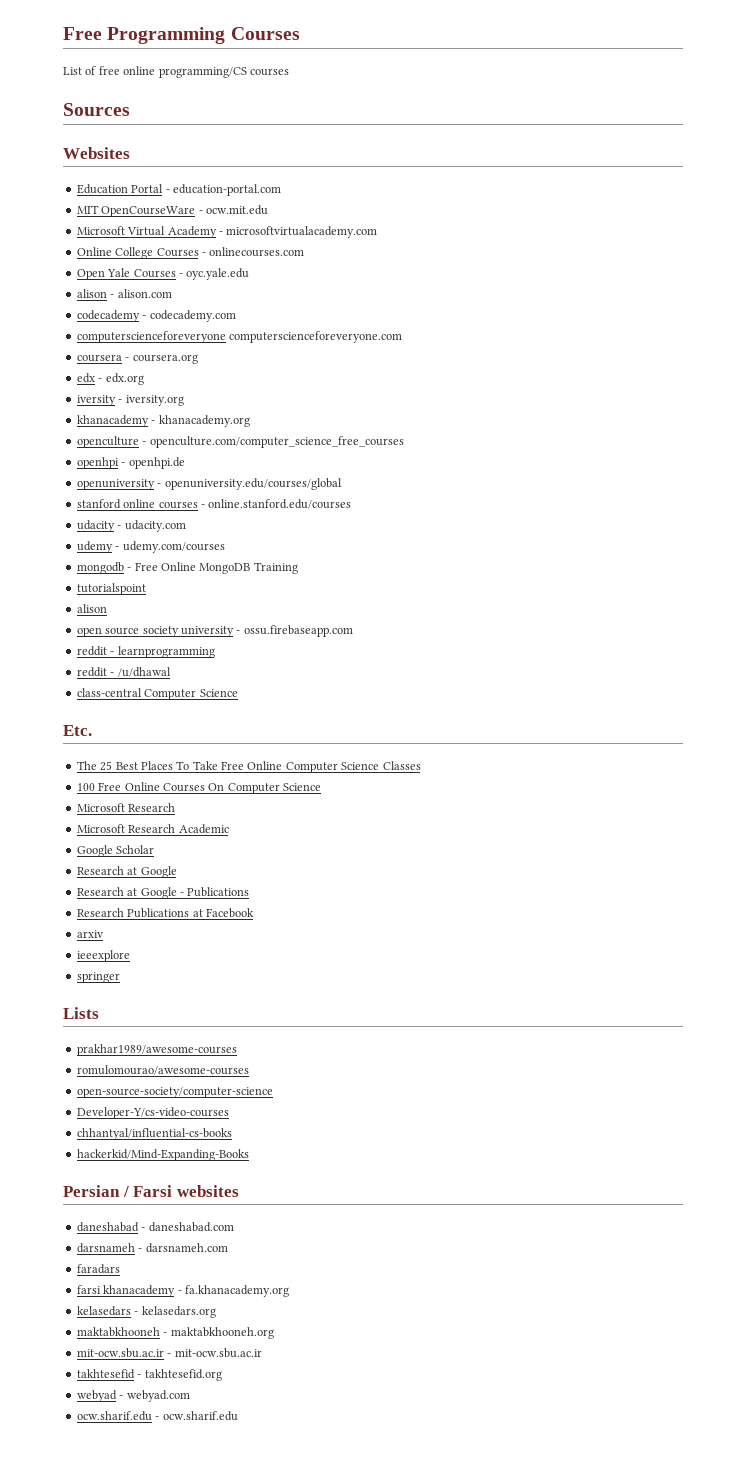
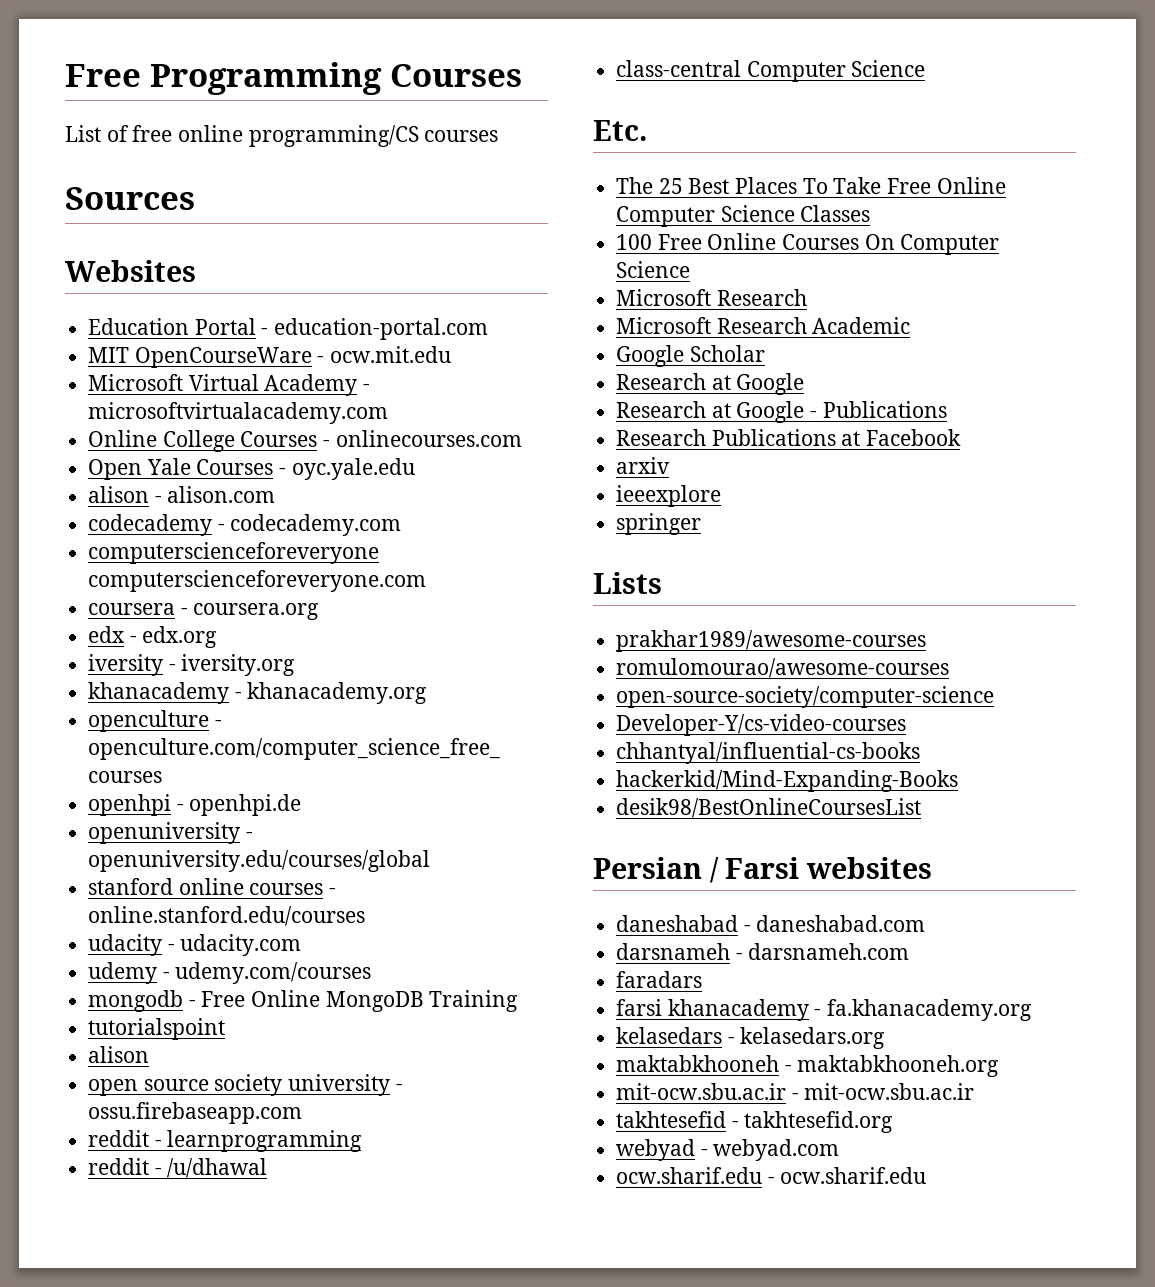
(249, 1155) none -> [616,798,922,818] // desik98/BestOnlineCoursesList

